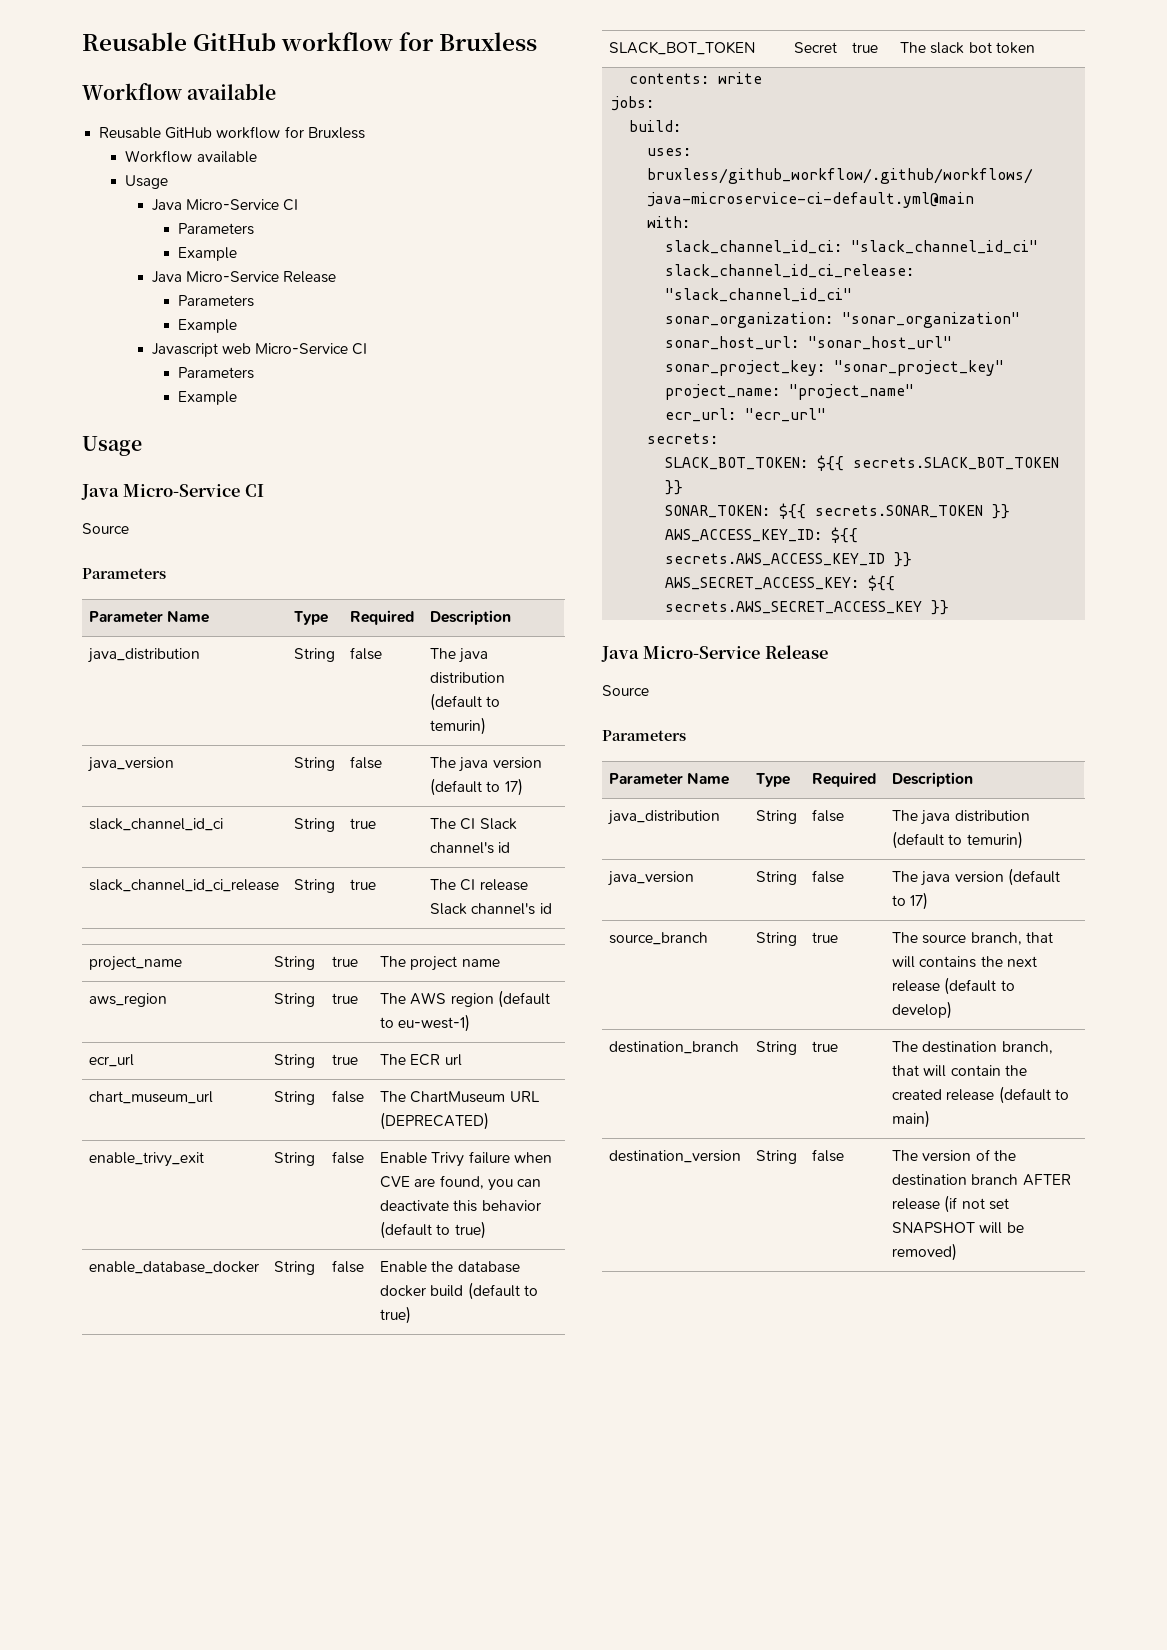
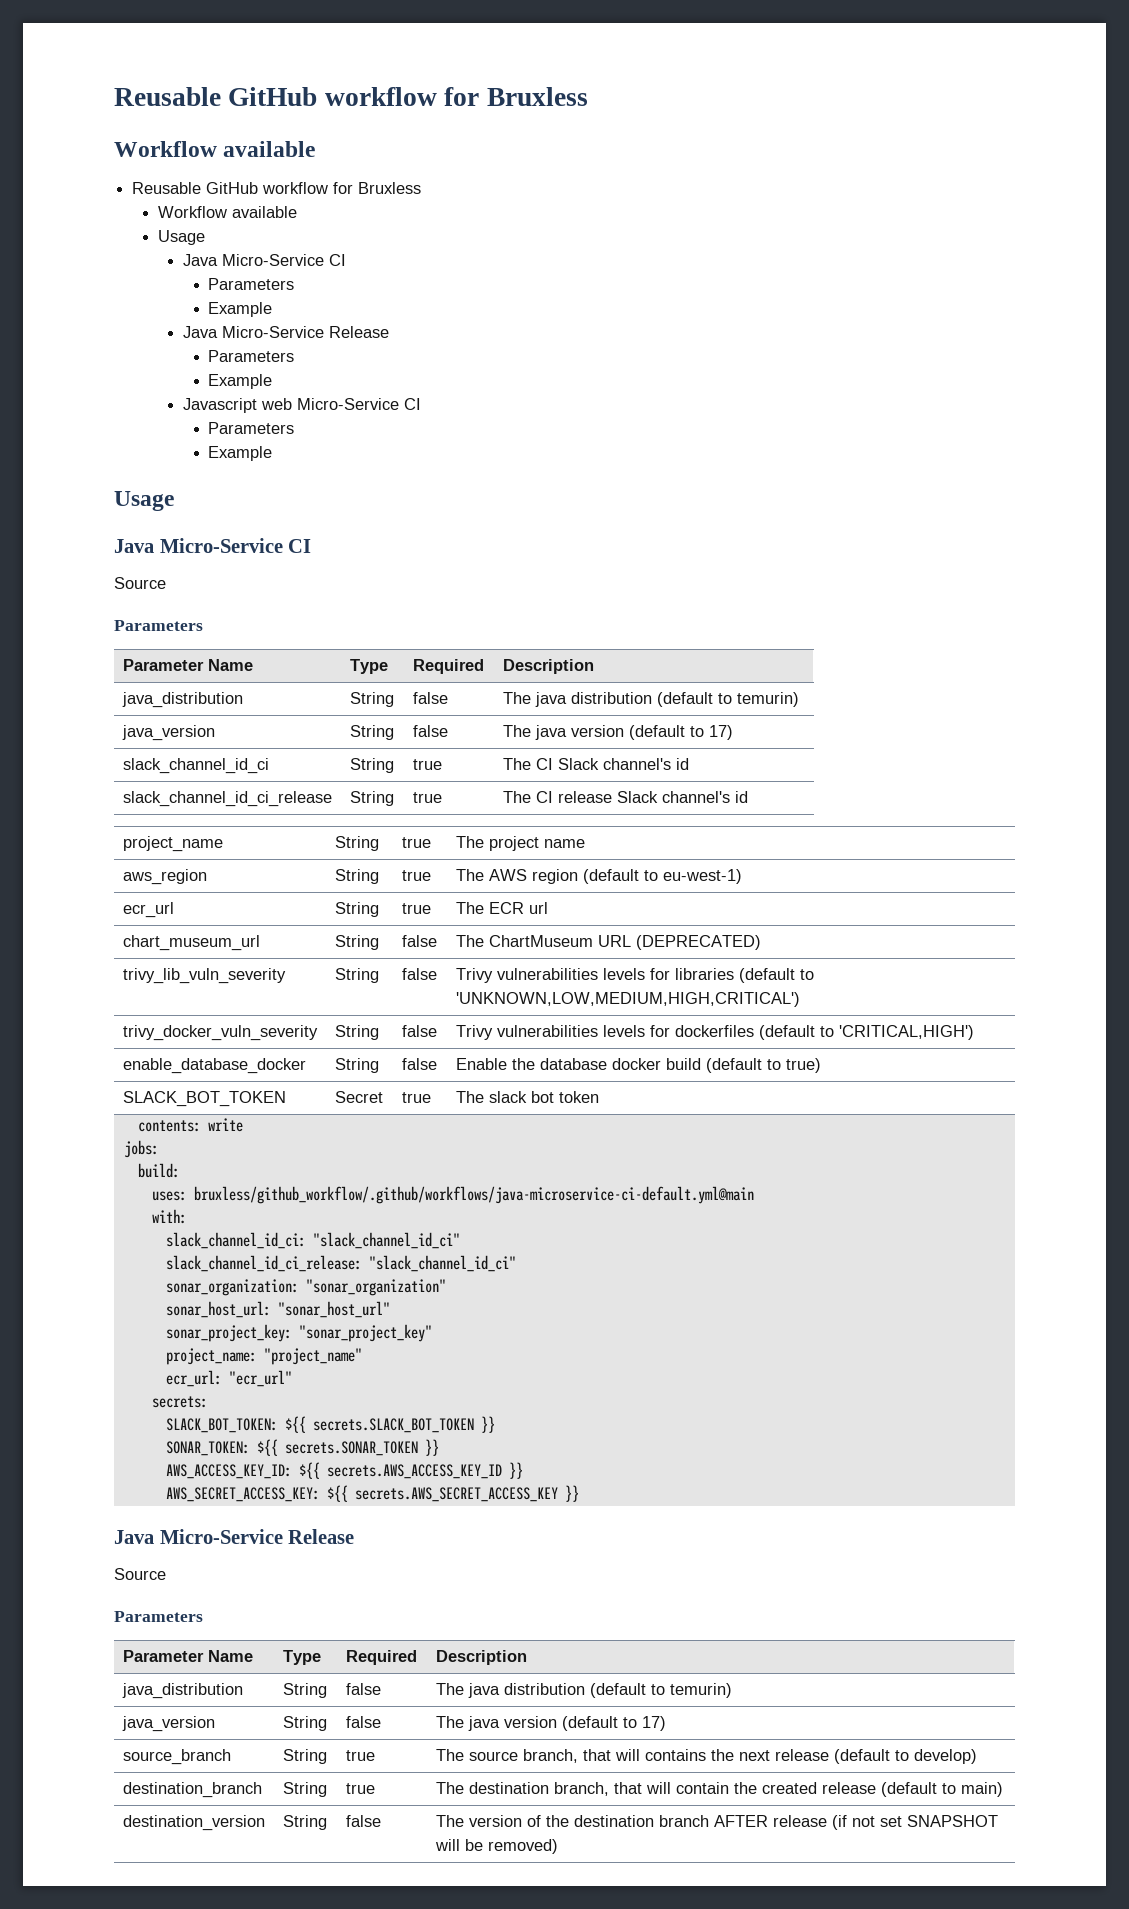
[89,1152,205,1167] [274,1152,316,1166] [332,1151,365,1164] [380,1151,552,1167] [380,1175,541,1191] [380,1200,541,1212] [380,1221,486,1239] enable_trivy_exit | String | false | Enable Trivy failure when CVE are found, you can deactivate this behavior (default to true) -> [122,968,286,984] [334,968,379,983] [401,968,437,980] [455,968,814,983] [455,992,800,1007] [122,1025,318,1041] [334,1025,379,1040] [401,1025,437,1037] [455,1025,974,1040] trivy_lib_vuln_severity | String | false | Trivy vulnerabilities levels for libraries (default to 'UNKNOWN,LOW,MEDIUM,HIGH,CRITICAL') // trivy_docker_vuln_severity | String | false | Trivy vulnerabilities levels for dockerfiles (default to 'CRITICAL,HIGH')

